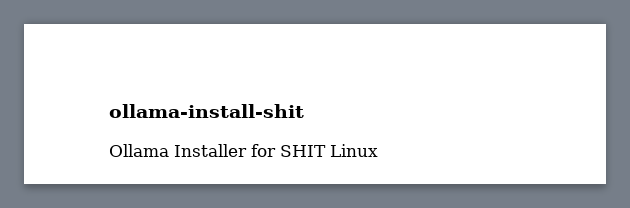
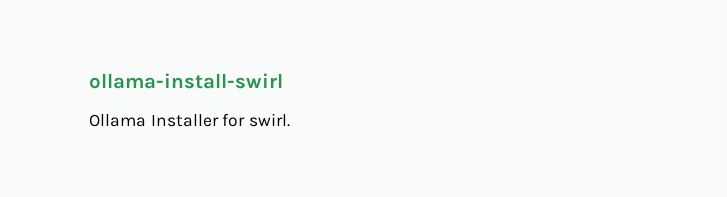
[109,104,304,118] ollama-install-shit -> [89,73,283,89] ollama-install-swirl
[280,144,378,157] SHIT Linux -> [249,113,291,127] swirl.

